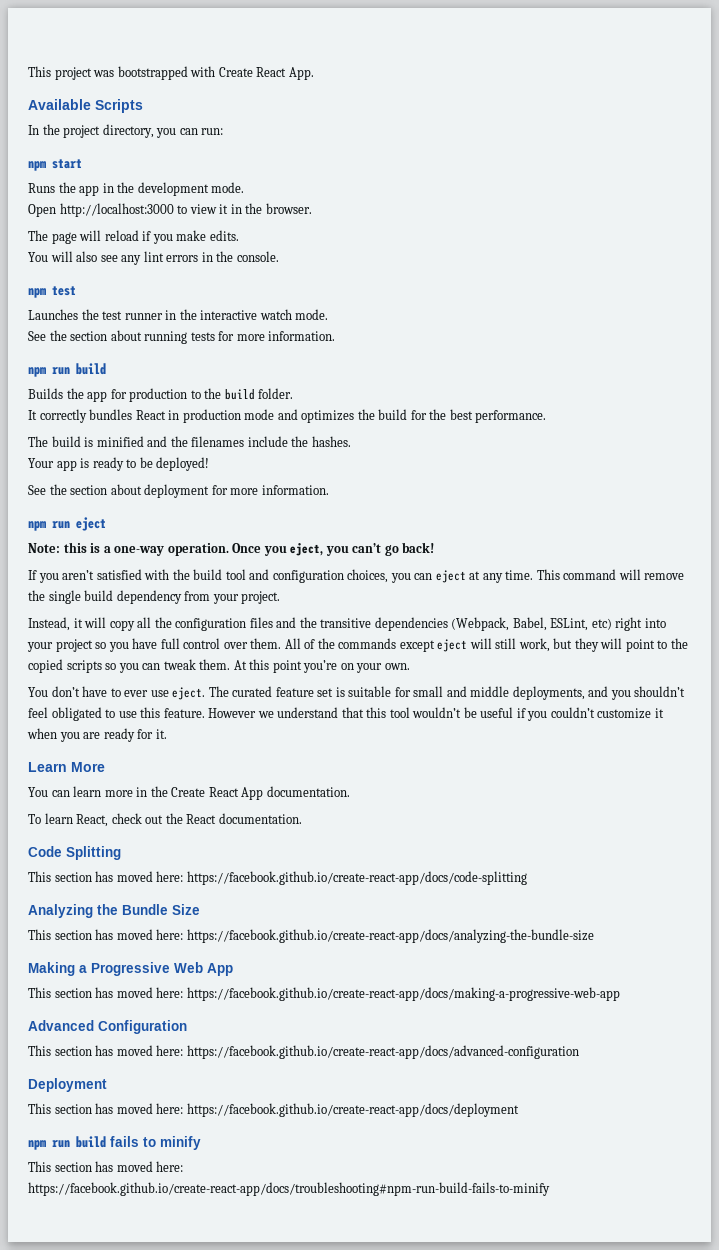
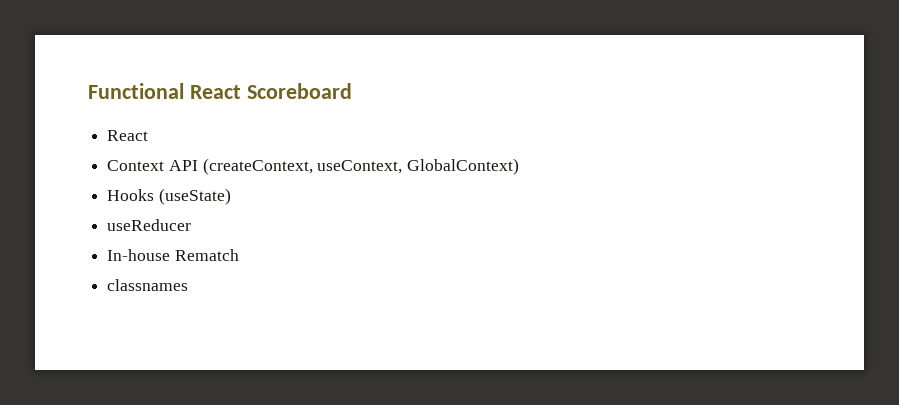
[28,66,314,80] [28,99,143,113] [28,124,224,138] [28,159,82,171] [28,182,245,196] [28,203,312,217] [28,230,239,244] [28,251,279,265] [28,286,76,298] [28,309,329,320] [28,330,336,344] [28,363,106,377] [28,388,294,402] [28,409,547,423] [28,436,351,447] [28,457,210,471] [28,484,329,498] [28,517,106,531] [28,542,435,556] [28,569,685,583] [28,590,281,604] [28,617,666,631] [27,638,688,652] [28,659,410,673] [28,686,686,700] [28,707,664,721] [27,728,167,742] [28,762,105,772] [28,786,350,800] [28,813,302,827] [28,846,121,860] [28,871,527,885] [28,904,200,918] [28,929,594,943] [28,962,233,976] [28,987,620,1001] [28,1020,187,1034] [28,1045,579,1059] [28,1078,107,1092] [28,1103,519,1117] [28,1136,201,1150] [28,1161,184,1172] [28,1182,550,1196] This project was bootstrapped with Create React App. // Available Scripts // In the project directory, you can run: // npm start // Runs the app in the development mode. // Open http://localhost:3000 to view it in the browser. // The page will reload if you make edits. // You will also see any lint errors in the console. // npm test // Launches the test runner in the interactive watch mode. // See the section about running tests for more information. // npm run build // Builds the app for production to the build folder. // It correctly bundles React in production mode and optimizes the build for the best performance. // The build is minified and the filenames include the hashes. // Your app is ready to be deployed! // See the section about deployment for more information. // npm run eject // Note: this is a one-way operation. Once you eject, you can’t go back! // If you aren’t satisfied with the build tool and configuration choices, you can eject at any time. This command will remove the single build dependency from your project. // Instead, it will copy all the configuration files and the transitive dependencies (Webpack, Babel, ESLint, etc) right into your project so you have full control over them. All of the commands except eject will still work, but they will point to the copied scripts so you can tweak them. At this point you’re on your own. // You don’t have to ever use eject. The curated feature set is suitable for small and middle deployments, and you shouldn’t feel obligated to use this feature. However we understand that this tool wouldn’t be useful if you couldn’t customize it when you are ready for it. // Learn More // You can learn more in the Create React App documentation. // To learn React, check out the React documentation. // Code Splitting // This section has moved here: https://facebook.github.io/create-react-app/docs/code-splitting // Analyzing the Bundle Size // This section has moved here: https://facebook.github.io/create-react-app/docs/analyzing-the-bundle-size // Making a Progressive Web App // This section has moved here: https://facebook.github.io/create-react-app/docs/making-a-progressive-web-app // Advanced Configuration // This section has moved here: https://facebook.github.io/create-react-app/docs/advanced-configuration // Deployment // This section has moved here: https://facebook.github.io/create-react-app/docs/deployment // npm run build fails to minify // This section has moved here: https://facebook.github.io/create-react-app/docs/troubleshooting#npm-run-build-fails-to-minify -> [88,83,352,99] [107,130,149,141] [107,158,520,175] [107,188,231,205] [107,219,192,231] [107,249,239,261] [107,279,189,291] Functional React Scoreboard // React // Context API (createContext, useContext, GlobalContext) // Hooks (useState) // useReducer // In-house Rematch // classnames

